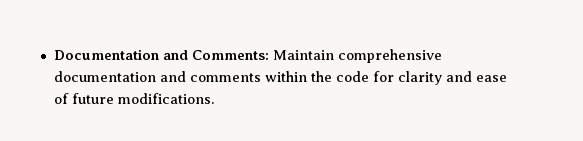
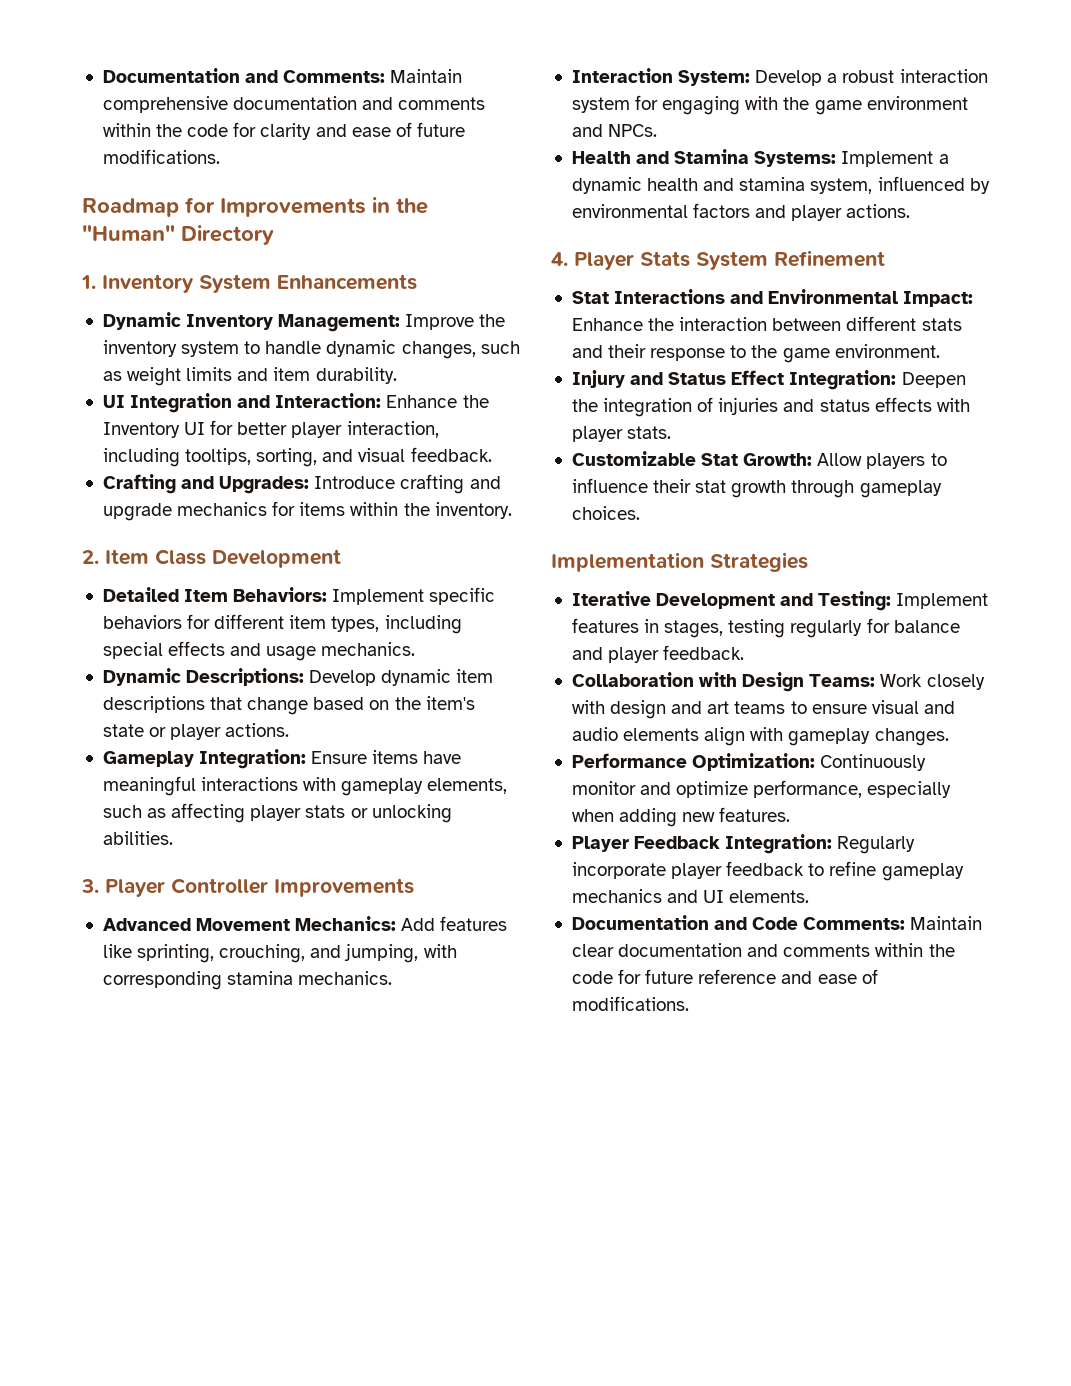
(214, 98) none -> [82,197,428,217] [82,225,274,245] [81,274,417,293] [102,312,506,332] [102,340,520,359] [102,367,397,386] [102,393,489,413] [102,420,439,438] [102,447,492,467] [102,474,501,494] [102,501,512,521] [82,549,341,568] [102,587,496,605] [102,614,462,634] [102,641,416,661] [102,668,494,686] [102,696,475,715] [102,723,290,740] [102,749,462,769] [102,776,508,796] [102,803,452,823] [102,831,173,845] [81,878,414,897] [102,916,508,931] [102,943,457,963] [102,971,393,990] [571,68,988,86] [571,95,968,115] [571,124,658,137] [571,149,949,167] [571,176,990,194] [571,203,911,221] [551,250,885,270] [571,289,974,307] [571,316,962,331] [571,344,940,363] [571,370,966,390] [571,397,970,417] [571,426,672,442] [571,451,947,469] [571,478,942,498] [571,506,640,520] [551,552,808,572] [571,591,989,611] [571,618,960,638] [571,645,745,663] [571,672,985,692] [571,700,955,719] [571,727,949,746] [571,753,927,771] [571,780,952,798] [571,807,791,827] [571,834,916,854] [571,861,964,881] [571,889,810,903] [571,915,983,930] [571,943,955,957] [571,969,878,984] [571,996,689,1011] // Roadmap for Improvements in the "Human" Directory // 1. Inventory System Enhancements // Dynamic Inventory Management: Improve the inventory system to handle dynamic changes, such as weight limits and item durability. // UI Integration and Interaction: Enhance the Inventory UI for better player interaction, including tooltips, sorting, and visual feedback. // Crafting and Upgrades: Introduce crafting and upgrade mechanics for items within the inventory. // 2. Item Class Development // Detailed Item Behaviors: Implement specific behaviors for different item types, including special effects and usage mechanics. // Dynamic Descriptions: Develop dynamic item descriptions that change based on the item's state or player actions. // Gameplay Integration: Ensure items have meaningful interactions with gameplay elements, such as affecting player stats or unlocking abilities. // 3. Player Controller Improvements // Advanced Movement Mechanics: Add features like sprinting, crouching, and jumping, with corresponding stamina mechanics. // Interaction System: Develop a robust interaction system for engaging with the game environment and NPCs. // Health and Stamina Systems: Implement a dynamic health and stamina system, influenced by environmental factors and player actions. // 4. Player Stats System Refinement // Stat Interactions and Environmental Impact: Enhance the interaction between different stats and their response to the game environment. // Injury and Status Effect Integration: Deepen the integration of injuries and status effects with player stats. // Customizable Stat Growth: Allow players to influence their stat growth through gameplay choices. // Implementation Strategies // Iterative Development and Testing: Implement features in stages, testing regularly for balance and player feedback. // Collaboration with Design Teams: Work closely with design and art teams to ensure visual and audio elements align with gameplay changes. // Performance Optimization: Continuously monitor and optimize performance, especially when adding new features. // Player Feedback Integration: Regularly incorporate player feedback to refine gameplay mechanics and UI elements. // Documentation and Code Comments: Maintain clear documentation and comments within the code for future reference and ease of modifications.

